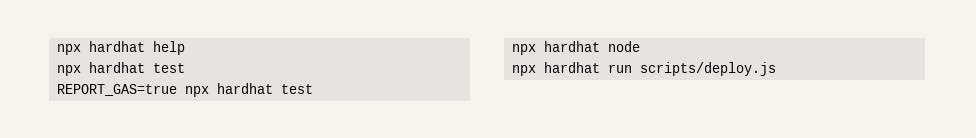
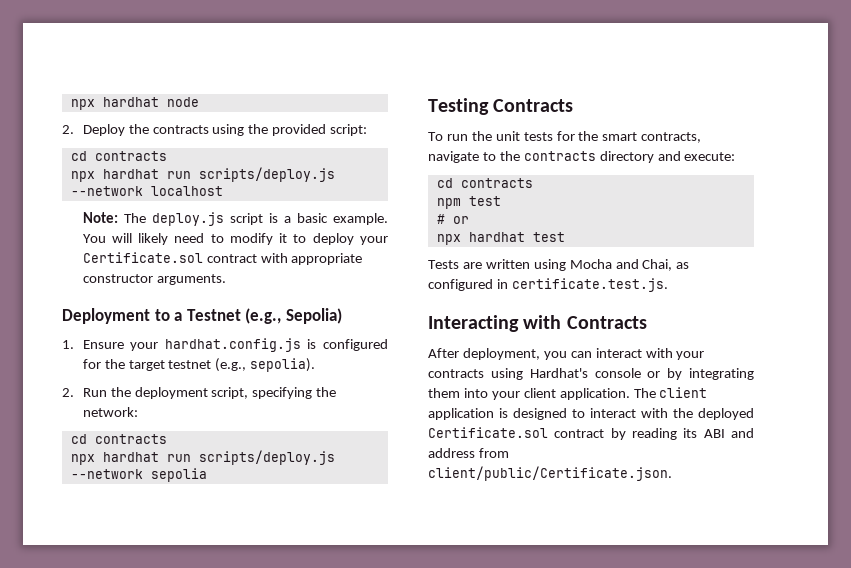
[56,41,185,55] [56,62,185,76] [56,83,313,97] [511,41,640,55] [511,62,776,76] npx hardhat help // npx hardhat test // REPORT_GAS=true npx hardhat test // npx hardhat node // npx hardhat run scripts/deploy.js -> [70,97,199,110] [62,124,368,136] [70,151,167,161] [70,167,335,182] [70,186,223,196] [82,212,389,226] [82,233,388,245] [82,252,363,265] [82,274,226,285] [62,308,342,324] [62,338,389,352] [82,358,316,372] [62,387,337,399] [82,407,138,417] [70,434,167,444] [70,450,335,465] [70,468,207,482] [428,98,574,115] [428,131,702,143] [428,151,736,163] [436,178,533,188] [436,196,501,209] [436,214,469,224] [436,232,565,245] [428,259,690,271] [428,278,668,292] [428,315,647,332] [428,348,705,360] [428,368,754,380] [428,387,708,400] [428,408,754,420] [428,427,754,440] [428,448,509,458] [428,466,672,481] npx hardhat node // 2. Deploy the contracts using the provided script: // cd contracts // npx hardhat run scripts/deploy.js --network localhost // Note: The deploy.js script is a basic example. You will likely need to modify it to deploy your Certificate.sol contract with appropriate constructor arguments. // Deployment to a Testnet (e.g., Sepolia) // 1. Ensure your hardhat.config.js is configured for the target testnet (e.g., sepolia). // 2. Run the deployment script, specifying the network: // cd contracts // npx hardhat run scripts/deploy.js --network sepolia // Testing Contracts // To run the unit tests for the smart contracts, navigate to the contracts directory and execute: // cd contracts // npm test // # or // npx hardhat test // Tests are written using Mocha and Chai, as configured in certificate.test.js. // Interacting with Contracts // After deployment, you can interact with your contracts using Hardhat's console or by integrating them into your client application. The client application is designed to interact with the deployed Certificate.sol contract by reading its ABI and address from client/public/Certificate.json.

